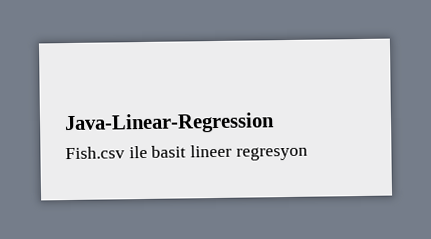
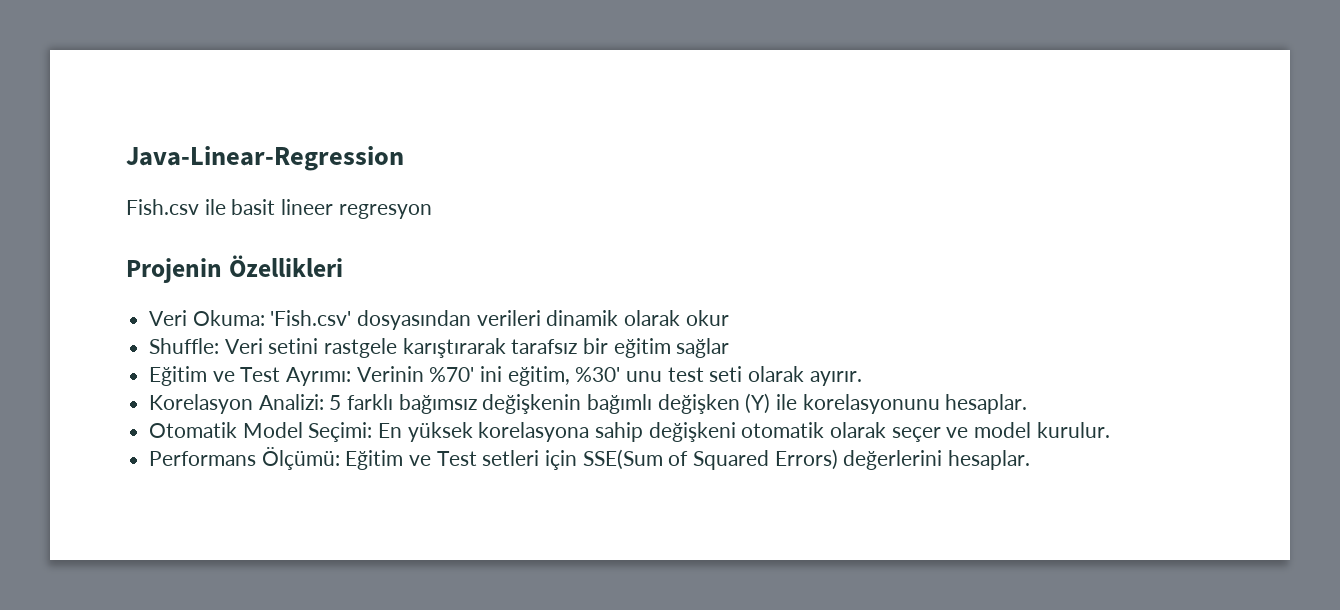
(308, 153) none -> [126,255,343,283] [149,310,729,330] [149,338,730,358] [149,366,862,386] [149,393,1028,414] [149,422,1110,442] [149,447,1031,470] // Projenin Özellikleri // Veri Okuma: 'Fish.csv' dosyasından verileri dinamik olarak okur // Shuffle: Veri setini rastgele karıştırarak tarafsız bir eğitim sağlar // Eğitim ve Test Ayrımı: Verinin %70' ini eğitim, %30' unu test seti olarak ayırır. // Korelasyon Analizi: 5 farklı bağımsız değişkenin bağımlı değişken (Y) ile korelasyonunu hesaplar. // Otomatik Model Seçimi: En yüksek korelasyona sahip değişkeni otomatik olarak seçer ve model kurulur. // Performans Ölçümü: Eğitim ve Test setleri için SSE(Sum of Squared Errors) değerlerini hesaplar.

